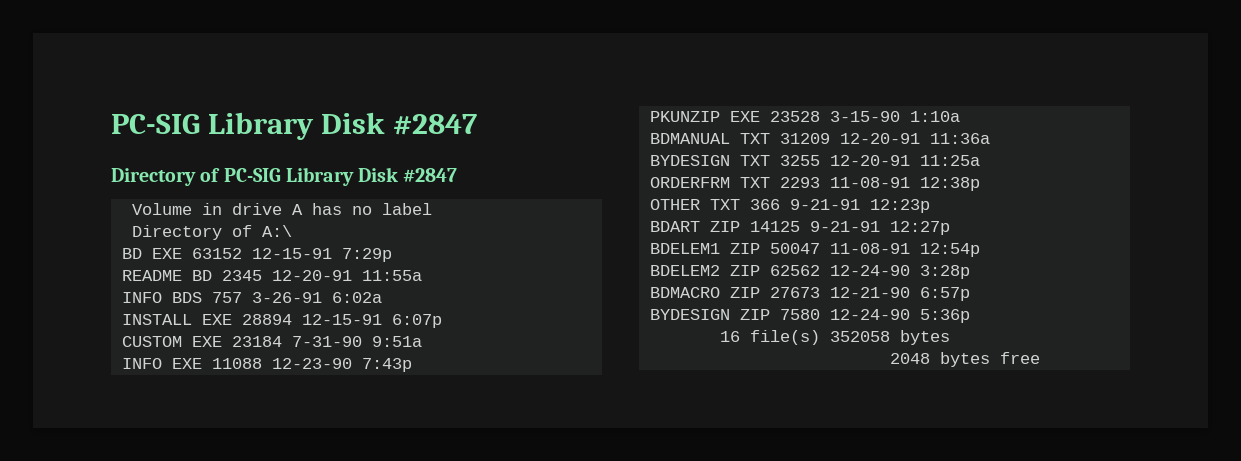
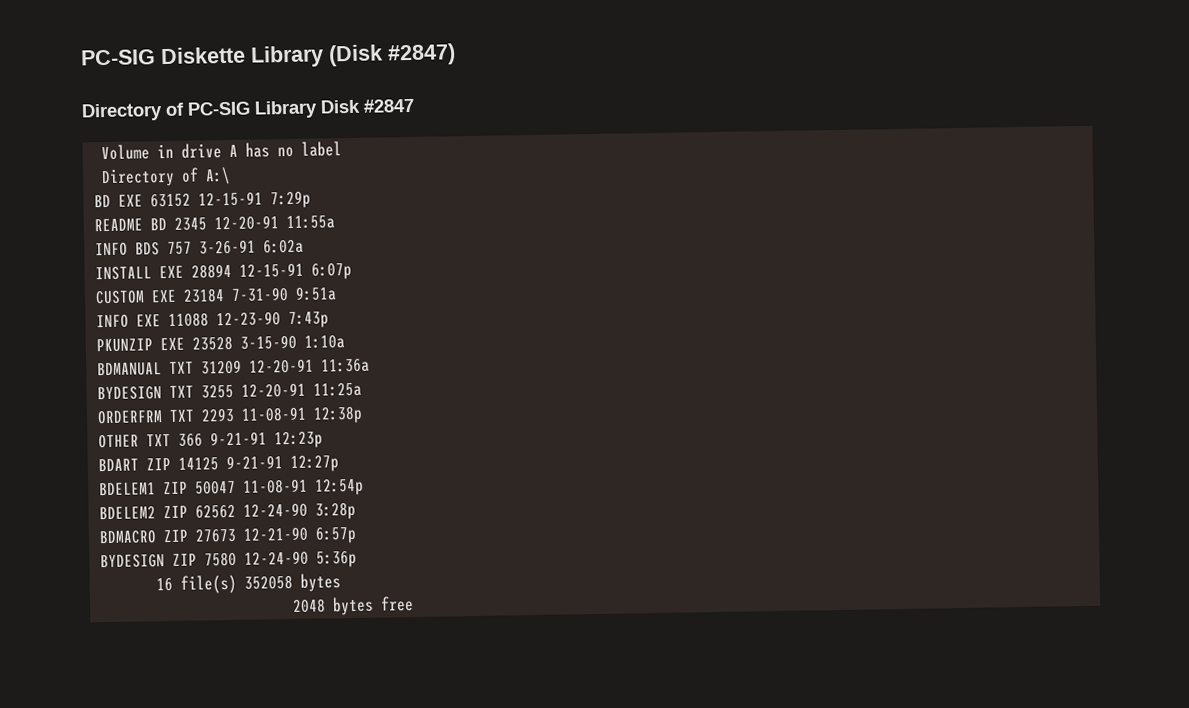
[111,112,477,140] PC-SIG Library Disk #2847 -> [80,43,456,68] PC-SIG Diskette Library (Disk #2847)

